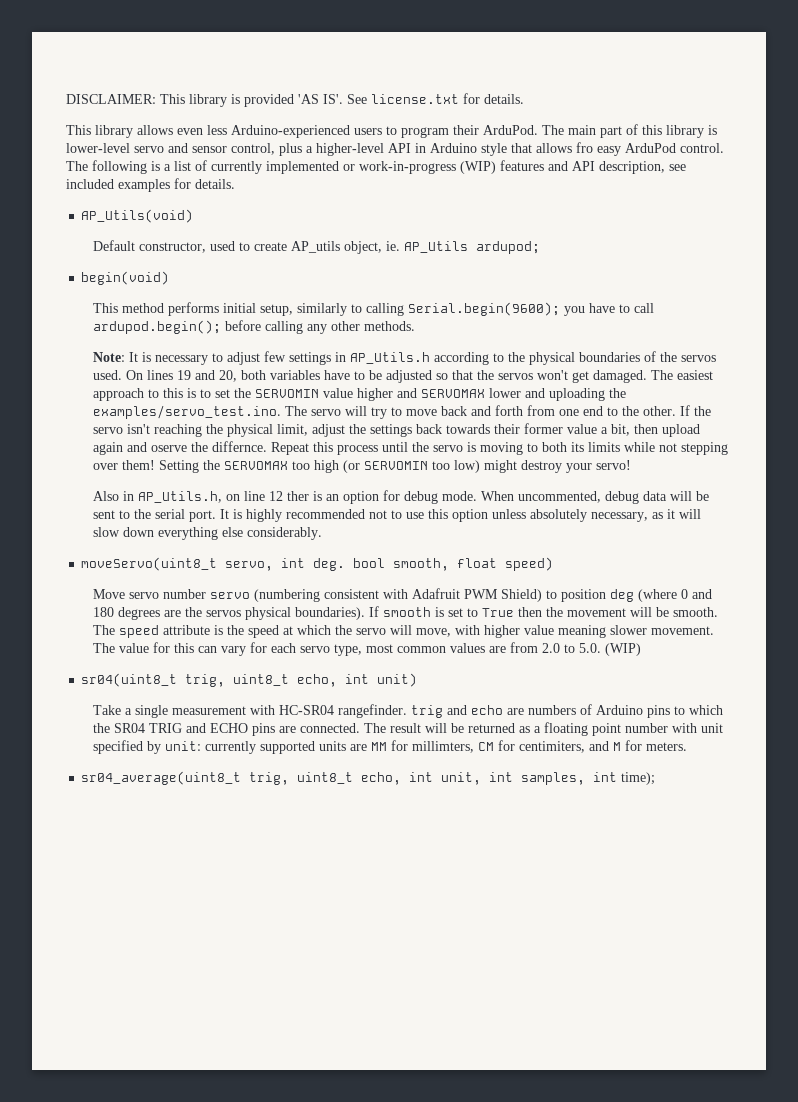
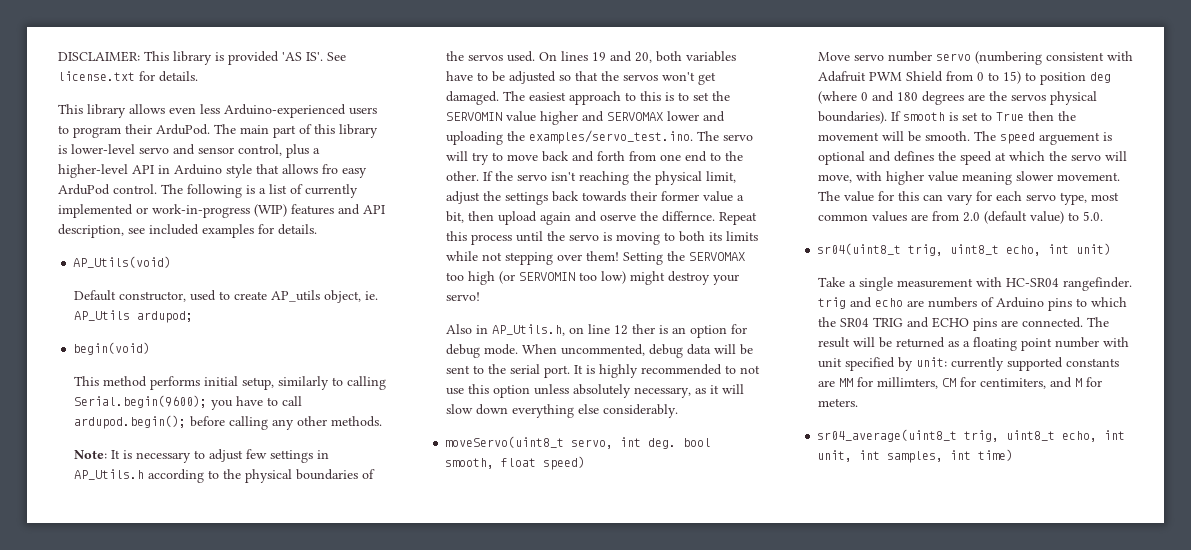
[368,510,402,519] not to -> [724,365,760,374] to not
[500,589,542,602] Shield) -> [905,71,1021,84] Shield from 0 to 15)
[162,625,223,635] attribute is -> [1038,132,1112,145] [817,151,934,165] arguement is optional and defines
(560, 648) none -> [983,211,1064,224] (default value)
[604,643,641,656] (WIP) -> (1103, 216) none
[318,741,346,751] units -> [1065,358,1119,367] constants
[621,772,656,785] time); -> [978,449,1014,461] time)

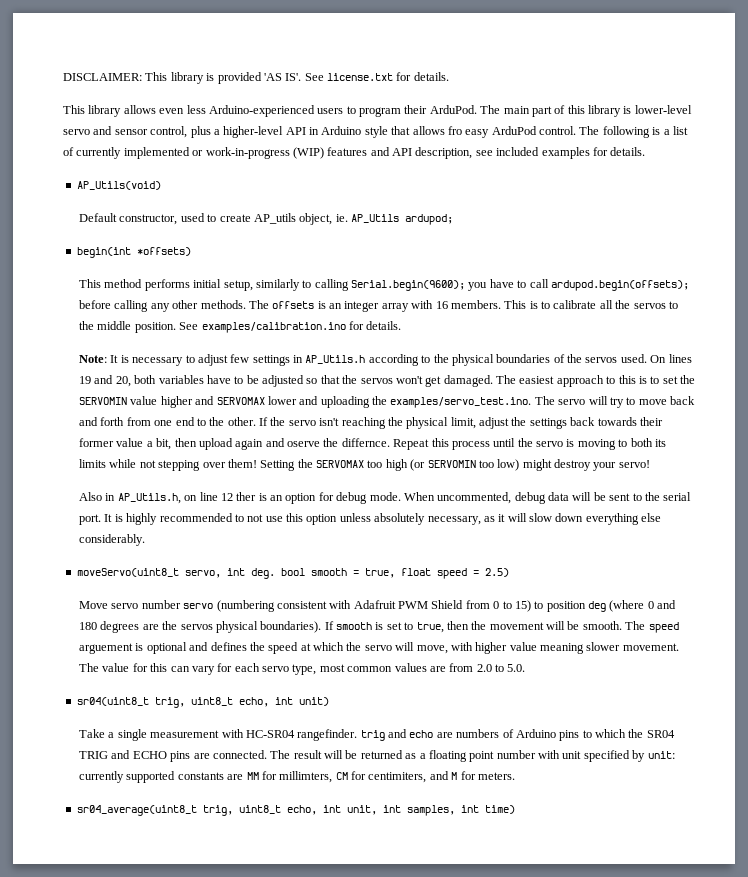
[73,342,151,355] begin(void) -> [76,247,191,258] begin(int *offsets)
[73,415,186,429] ardupod.begin(); -> [550,280,689,291] ardupod.begin(offsets);
(382, 421) none -> [248,300,678,312] [79,321,402,333] The offsets is an integer array with 16 members. This is to calibrate all the servos to the middle position. See examples/calibration.ino for details.
[445,456,586,470] smooth, float speed) -> [310,568,509,579] smooth = true, float speed = 2.5)
[995,112,1024,121] True -> [416,622,444,633] true,
[983,211,1064,224] (default value) -> (492, 668) none

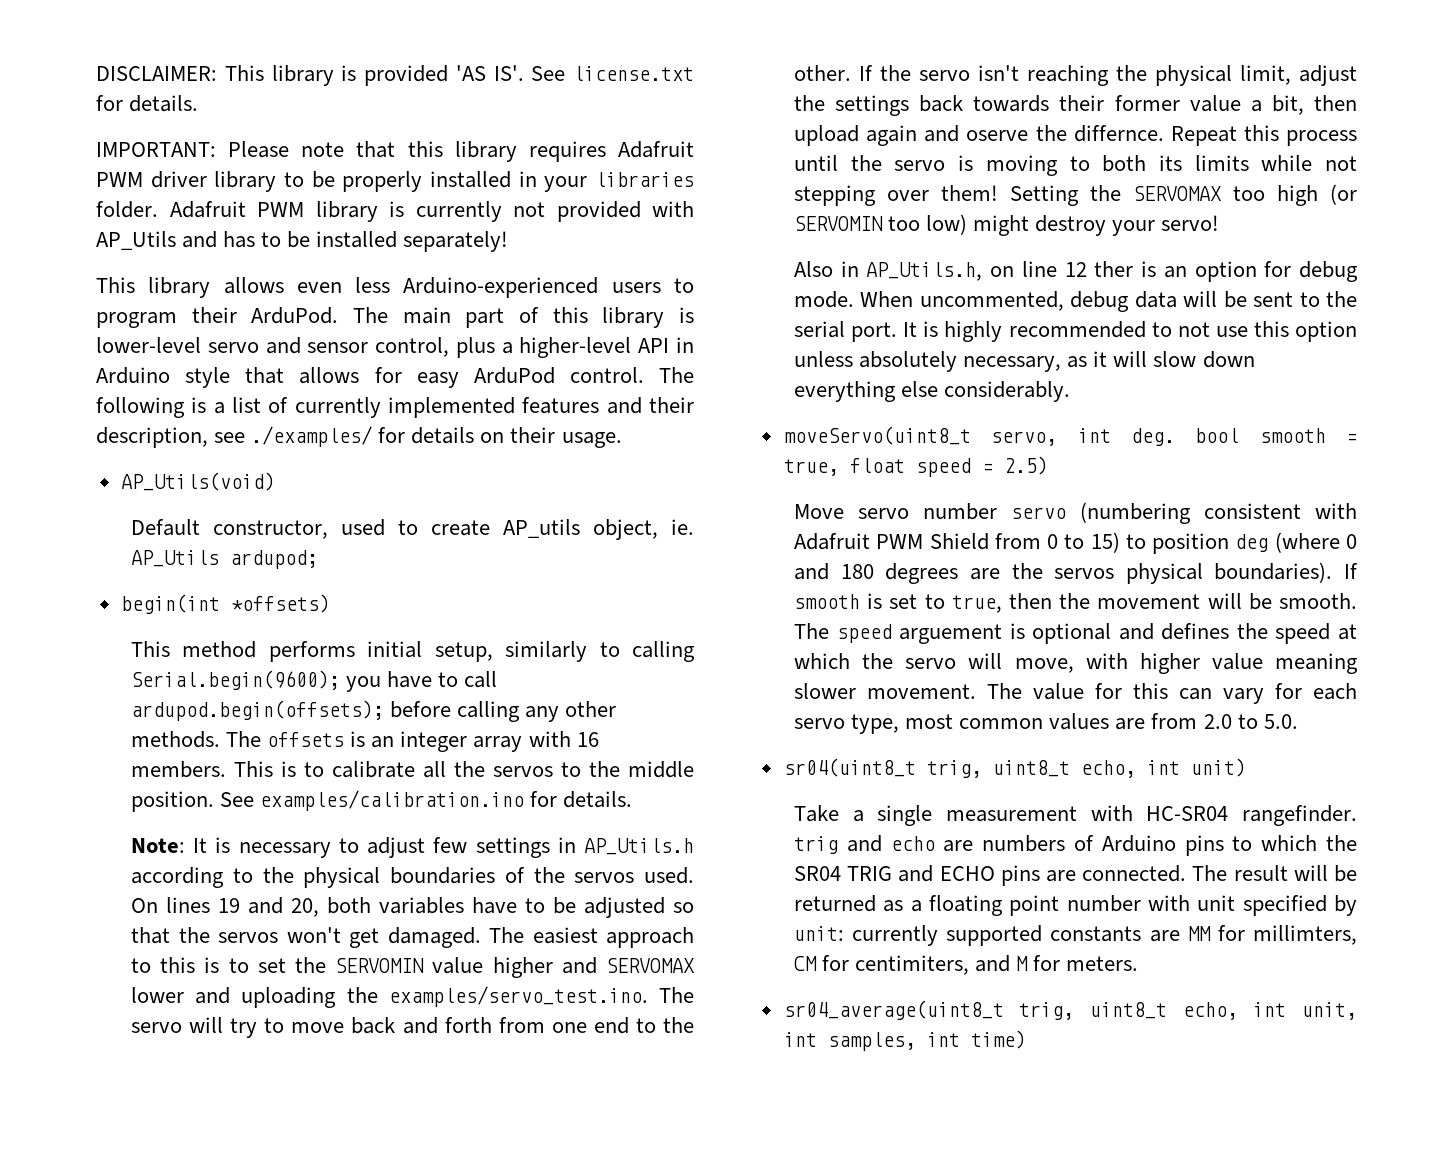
(449, 76) none -> [96,141,695,162] [96,171,694,192] [96,201,694,222] [96,231,509,252] // IMPORTANT: Please note that this library requires Adafruit PWM driver library to be properly installed in your libraries folder. Adafruit PWM library is currently not provided with AP_Utils and has to be installed separately!
[447,126,462,135] fro -> [374,367,402,383] for
[192,147,324,159] or work-in-progress (WIP) -> (515, 407) none
[392,148,412,156] API -> [649,397,695,413] their
[496,147,646,159] included examples for details. -> [251,426,622,448] ./examples/ for details on their usage.

